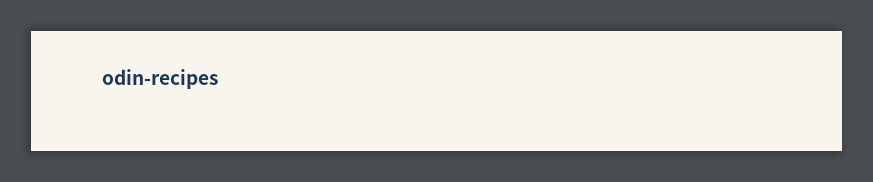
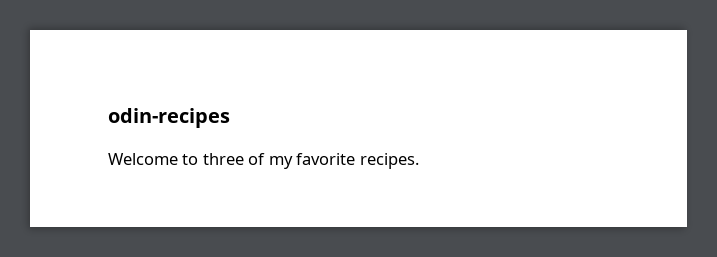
(218, 79) none -> [108,153,419,169] // Welcome to three of my favorite recipes.

